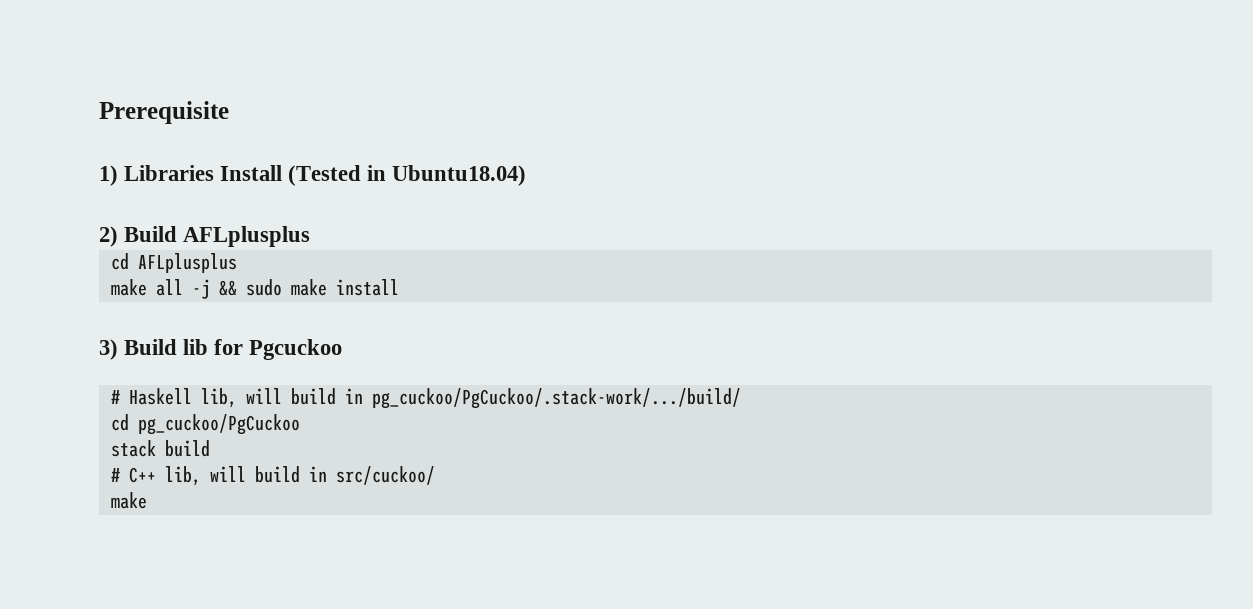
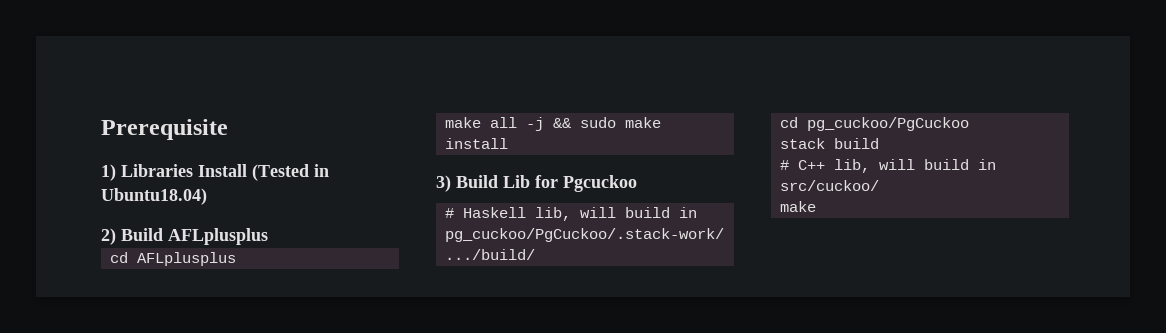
[183,339,209,355] lib -> [503,175,530,188] Lib

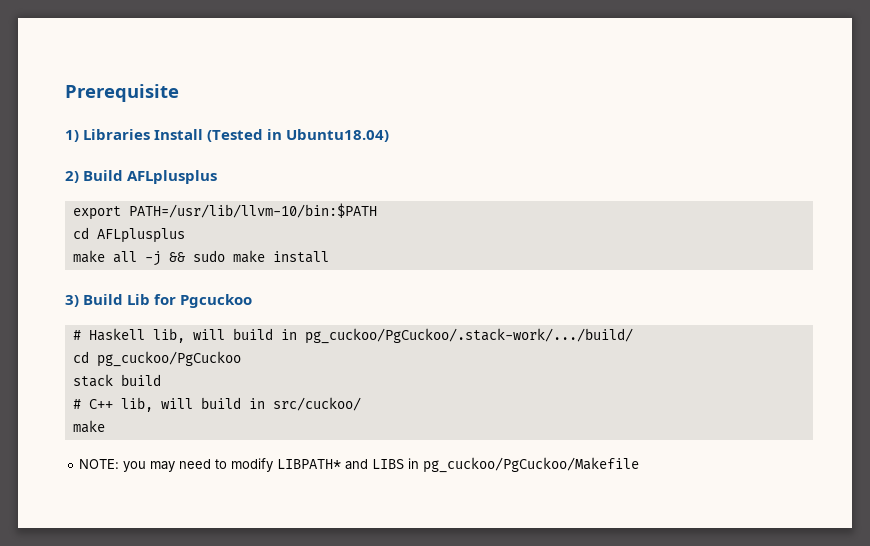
(268, 236) none -> [72,203,377,220] // export PATH=/usr/lib/llvm-10/bin:$PATH
(817, 206) none -> [79,457,640,473] // NOTE: you may need to modify LIBPATH* and LIBS in pg_cuckoo/PgCuckoo/Makefile

